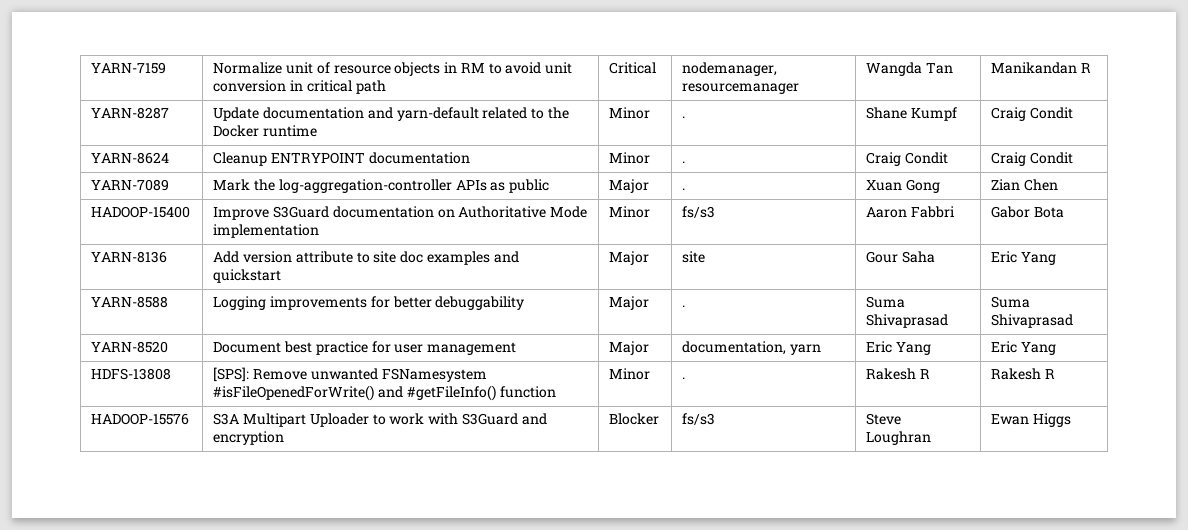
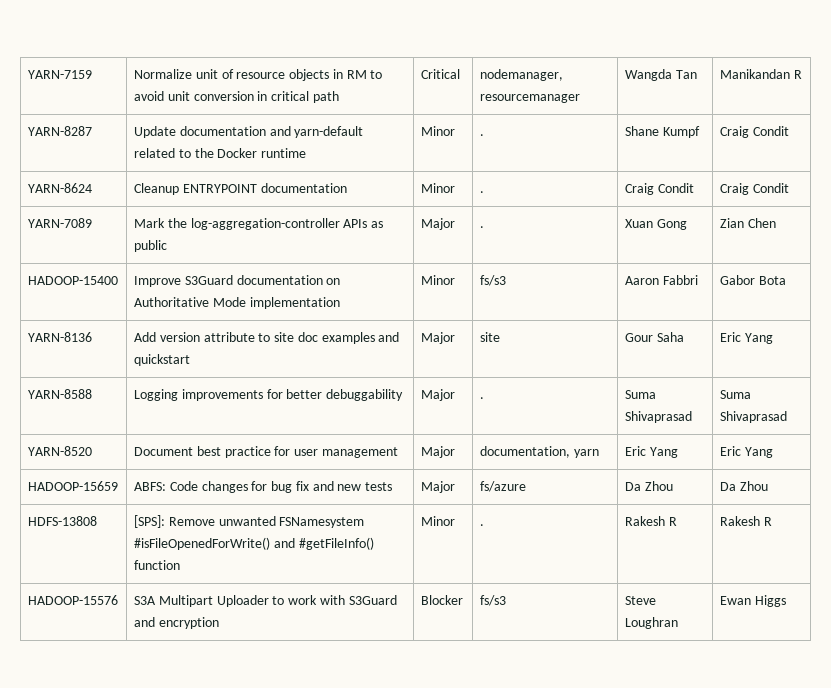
(1056, 348) none -> [27,481,118,491] [133,481,393,493] [420,481,455,493] [479,481,526,492] [624,481,673,491] [719,481,768,491] // HADOOP-15659 | ABFS: Code changes for bug fix and new tests | Major | fs/azure | Da Zhou | Da Zhou

